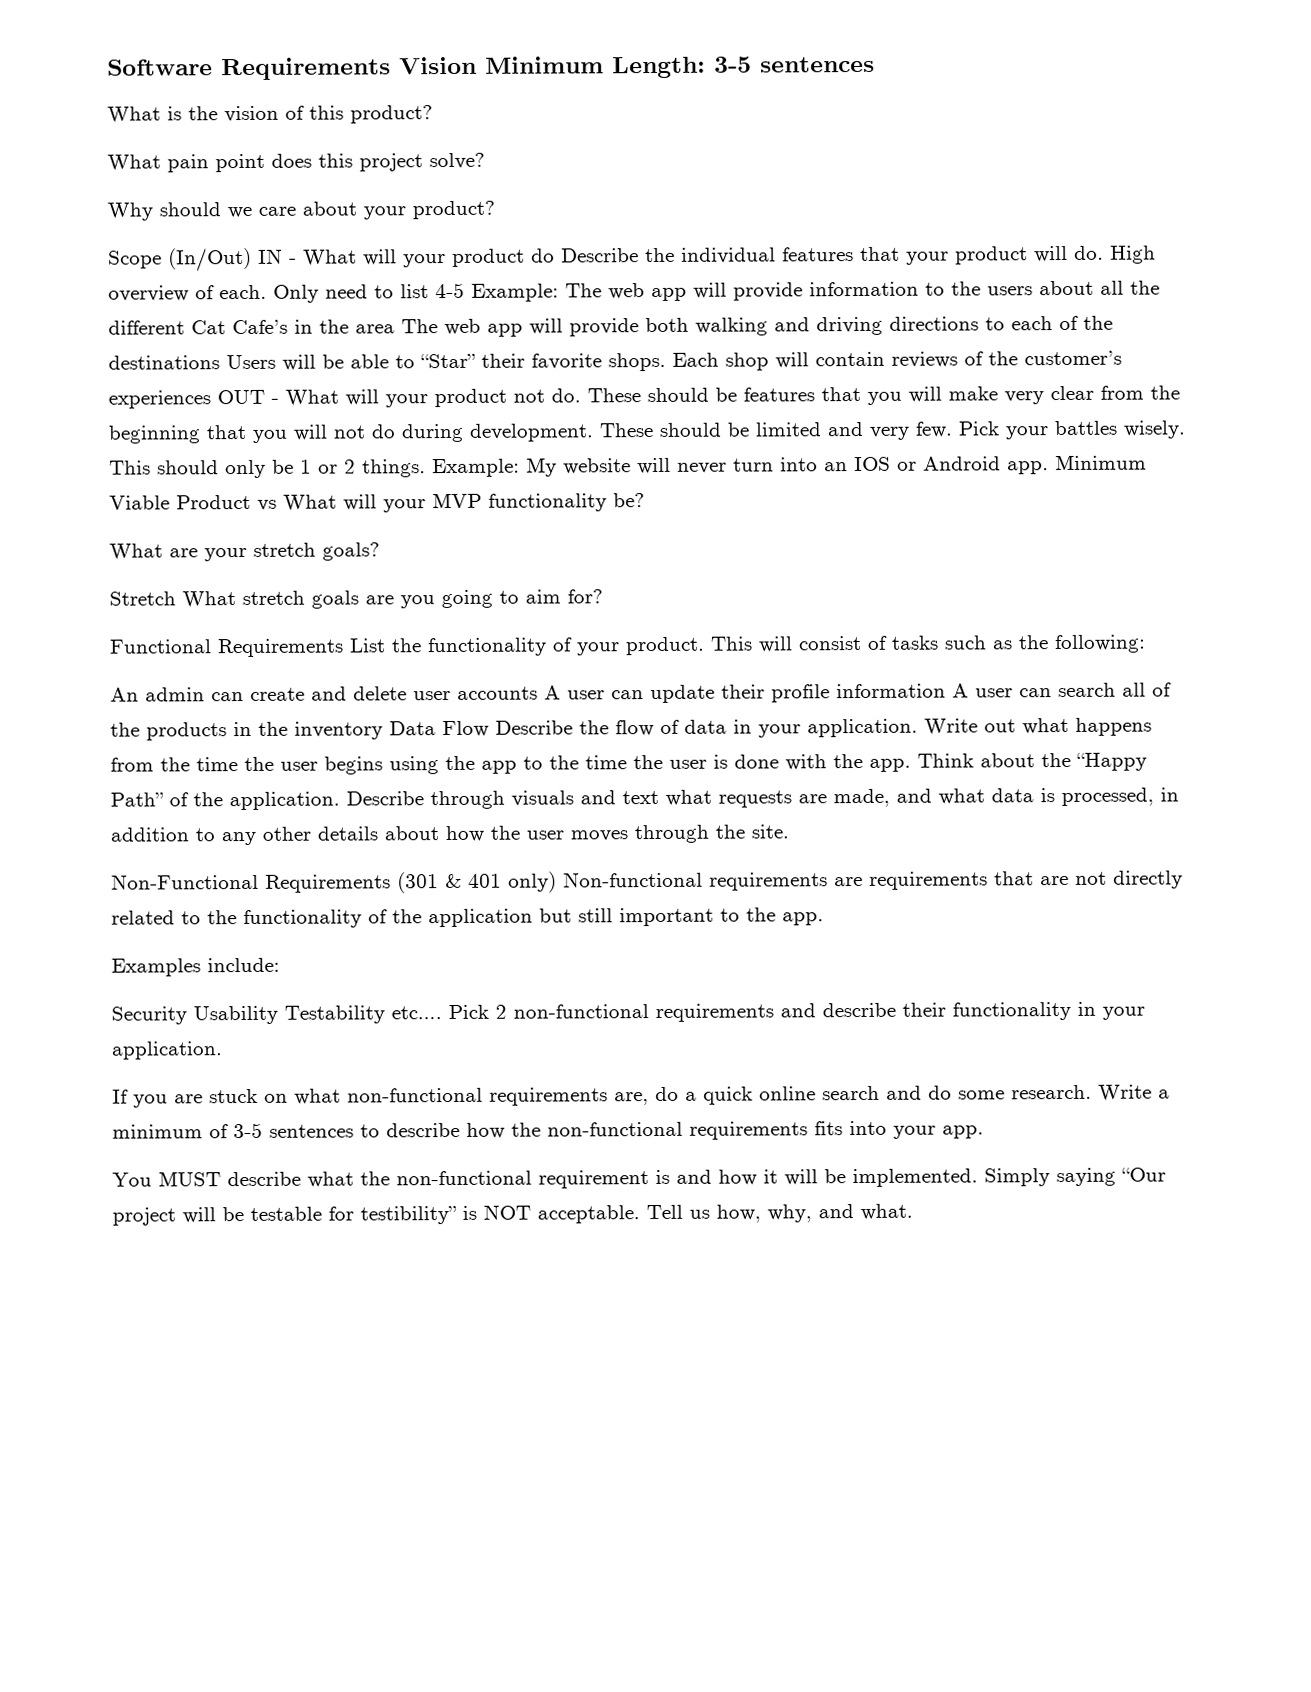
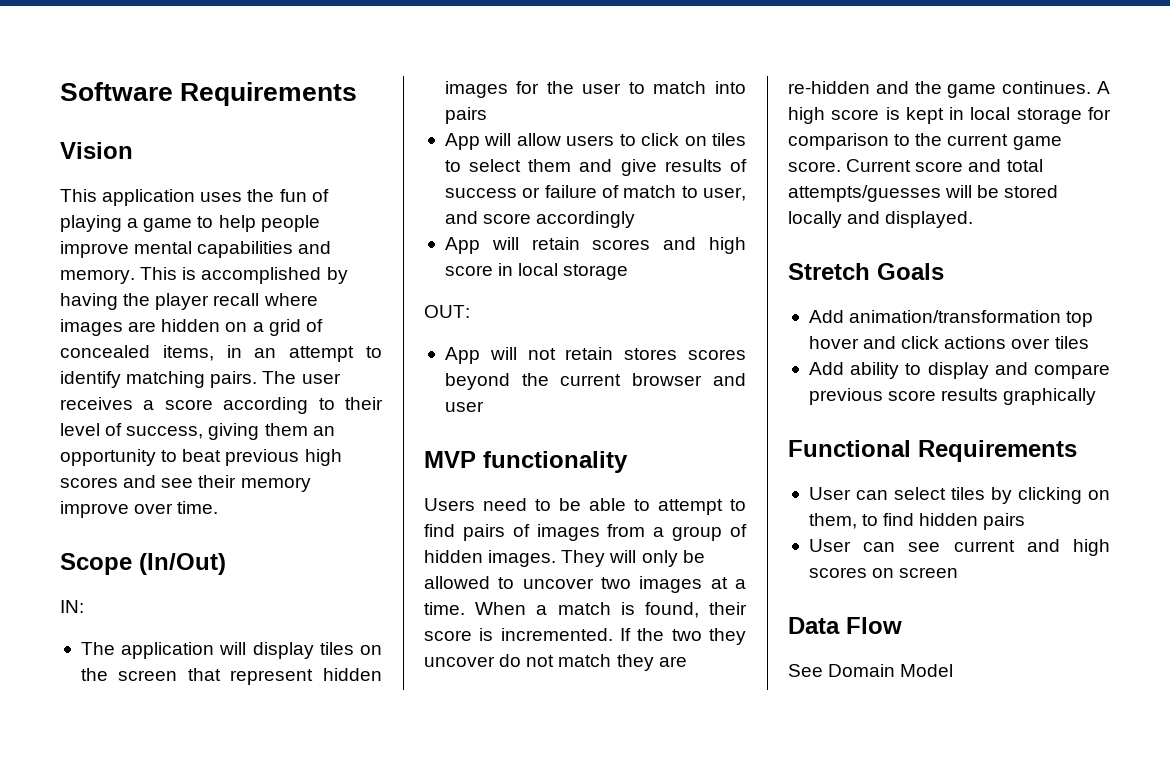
(391, 69) none -> (358, 94) //
[485,56,875,79] [107,105,433,124] [107,152,485,173] [107,200,495,221] [108,245,1156,272] [108,280,1160,303] [108,315,1113,337] [108,350,1122,372] [108,385,1180,409] [108,420,1186,444] [109,454,1147,479] [109,492,645,513] [109,542,380,562] [109,589,603,609] [109,634,1146,658] [110,682,1172,704] [110,717,1152,741] [110,752,1147,775] [110,787,1179,811] [110,824,789,846] [111,870,1183,894] [111,907,824,929] [111,957,280,977] [111,1001,1145,1025] [111,1041,223,1060] [112,1084,1170,1108] [112,1120,984,1140] [112,1167,1166,1189] [112,1203,913,1226] Minimum Length: 3-5 sentences // What is the vision of this product? // What pain point does this project solve? // Why should we care about your product? // Scope (In/Out) IN - What will your product do Describe the individual features that your product will do. High overview of each. Only need to list 4-5 Example: The web app will provide information to the users about all the different Cat Cafe’s in the area The web app will provide both walking and driving directions to each of the destinations Users will be able to “Star” their favorite shops. Each shop will contain reviews of the customer’s experiences OUT - What will your product not do. These should be features that you will make very clear from the beginning that you will not do during development. These should be limited and very few. Pick your battles wisely. This should only be 1 or 2 things. Example: My website will never turn into an IOS or Android app. Minimum Viable Product vs What will your MVP functionality be? // What are your stretch goals? // Stretch What stretch goals are you going to aim for? // Functional Requirements List the functionality of your product. This will consist of tasks such as the following: // An admin can create and delete user accounts A user can update their profile information A user can search all of the products in the inventory Data Flow Describe the flow of data in your application. Write out what happens from the time the user begins using the app to the time the user is done with the app. Think about the “Happy Path” of the application. Describe through visuals and text what requests are made, and what data is processed, in addition to any other details about how the user moves through the site. // Non-Functional Requirements (301 & 401 only) Non-functional requirements are requirements that are not directly related to the functionality of the application but still important to the app. // Examples include: // Security Usability Testability etc…. Pick 2 non-functional requirements and describe their functionality in your application. // If you are stuck on what non-functional requirements are, do a quick online search and do some research. Write a minimum of 3-5 sentences to describe how the non-functional requirements fits into your app. // You MUST describe what the non-functional requirement is and how it will be implemented. Simply saying “Our project will be testable for testibility” is NOT acceptable. Tell us how, why, and what. -> [60,189,329,206] [60,215,320,232] [60,241,332,258] [60,267,348,284] [60,293,318,310] [60,319,323,336] [60,345,383,362] [60,371,341,388] [60,397,383,414] [60,423,335,440] [60,449,342,466] [60,475,311,492] [60,501,219,518] [60,553,226,575] [60,600,84,613] [80,642,383,659] [80,668,383,685] [444,81,746,98] [444,107,487,124] [444,133,746,150] [444,159,747,176] [444,185,746,201] [444,211,636,228] [444,237,746,254] [444,263,629,280] [424,305,470,318] [444,347,746,364] [444,373,746,390] [444,401,484,412] [424,451,628,473] [424,498,746,515] [424,524,747,541] [424,550,705,567] [424,576,746,593] [424,602,747,618] [424,628,746,645] [424,654,687,671] [788,81,1110,98] [788,107,1111,124] [788,133,1062,150] [788,159,1043,172] [788,185,1059,202] [788,211,974,228] [788,263,944,280] [808,310,1094,327] [808,336,1089,349] [808,362,1110,379] [808,388,1097,405] [788,440,1077,462] [808,487,1110,504] [808,513,1026,530] [808,539,1110,556] [808,567,959,578] [788,617,902,634] [788,664,954,677] // This application uses the fun of playing a game to help people improve mental capabilities and memory. This is accomplished by having the player recall where images are hidden on a grid of concealed items, in an attempt to identify matching pairs. The user receives a score according to their level of success, giving them an opportunity to beat previous high scores and see their memory improve over time. // Scope (In/Out) // IN: // The application will display tiles on the screen that represent hidden images for the user to match into pairs // App will allow users to click on tiles to select them and give results of success or failure of match to user, and score accordingly // App will retain scores and high score in local storage // OUT: // App will not retain stores scores beyond the current browser and user // MVP functionality // Users need to be able to attempt to find pairs of images from a group of hidden images. They will only be allowed to uncover two images at a time. When a match is found, their score is incremented. If the two they uncover do not match they are re-hidden and the game continues. A high score is kept in local storage for comparison to the current game score. Current score and total attempts/guesses will be stored locally and displayed. // Stretch Goals // Add animation/transformation top hover and click actions over tiles // Add ability to display and compare previous score results graphically // Functional Requirements // User can select tiles by clicking on them, to find hidden pairs // User can see current and high scores on screen // Data Flow // See Domain Model

